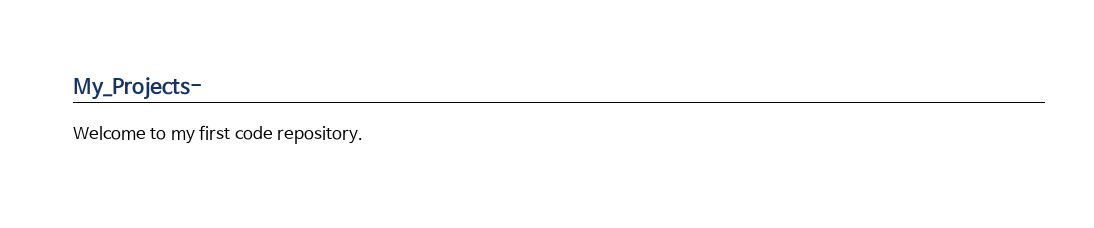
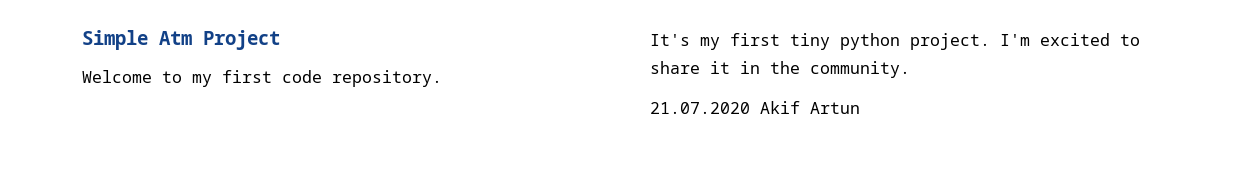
[73,77,202,100] My_Projects- -> [82,30,280,50] Simple Atm Project
(364, 135) none -> [650,33,1140,50] [650,61,910,78] [650,101,860,114] // It's my first tiny python project. I'm excited to share it in the community. // 21.07.2020 Akif Artun

